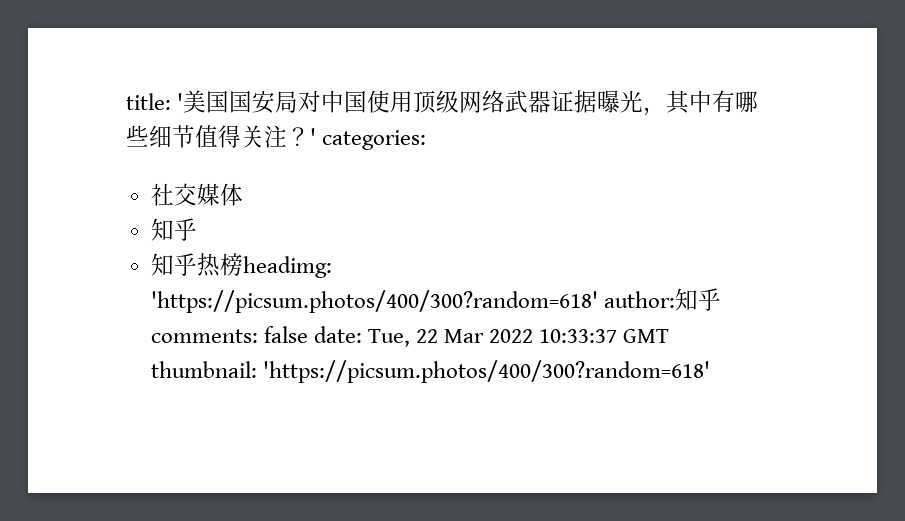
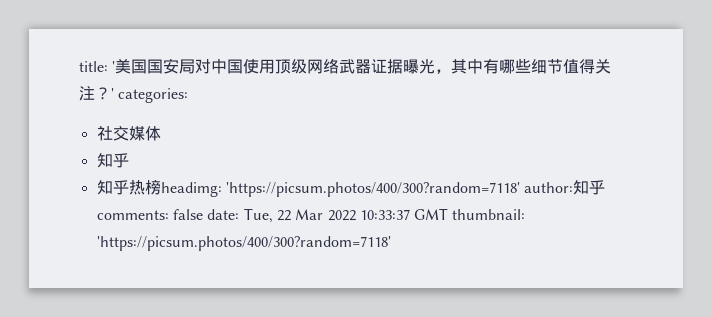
[150,290,598,313] 'https://picsum.photos/400/300?random=618' -> [225,182,520,197] 'https://picsum.photos/400/300?random=7118'
[262,360,710,383] 'https://picsum.photos/400/300?random=618' -> [96,236,391,251] 'https://picsum.photos/400/300?random=7118'

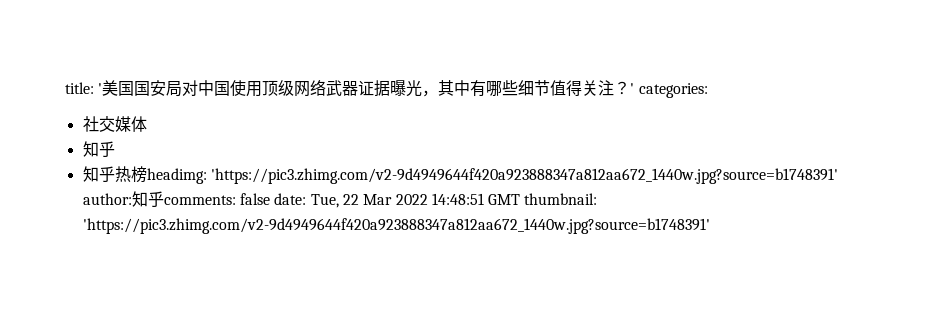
[225,182,520,197] 'https://picsum.photos/400/300?random=7118' -> [210,168,838,184] 'https://pic3.zhimg.com/v2-9d4949644f420a923888347a812aa672_1440w.jpg?source=b1748391'
[359,209,410,220] 10:33:37 -> [431,193,484,205] 14:48:51
[96,236,391,251] 'https://picsum.photos/400/300?random=7118' -> [82,218,710,234] 'https://pic3.zhimg.com/v2-9d4949644f420a923888347a812aa672_1440w.jpg?source=b1748391'

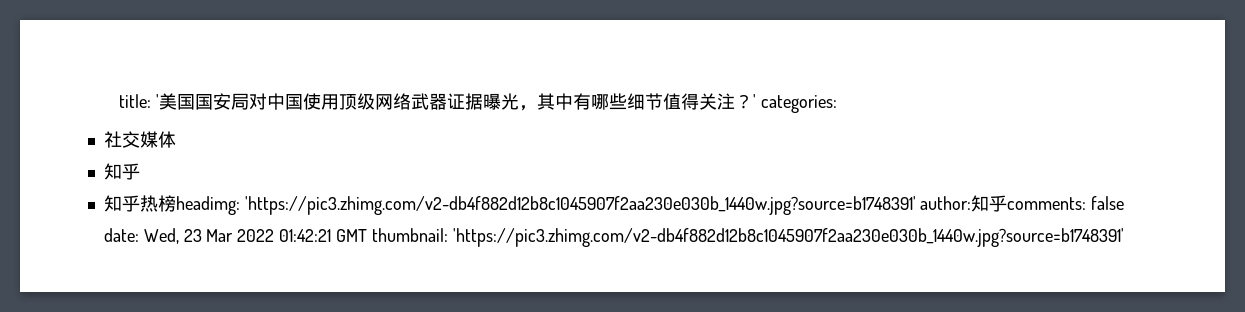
[210,168,838,184] 'https://pic3.zhimg.com/v2-9d4949644f420a923888347a812aa672_1440w.jpg?source=b1748391' -> [244,196,916,215] 'https://pic3.zhimg.com/v2-db4f882d12b8c1045907f2aa230e030b_1440w.jpg?source=b1748391'
[310,194,359,208] Tue, 22 -> [143,228,202,244] Wed, 23
[431,193,484,205] 14:48:51 -> [279,229,332,242] 01:42:21
[82,218,710,234] 'https://pic3.zhimg.com/v2-9d4949644f420a923888347a812aa672_1440w.jpg?source=b1748391' -> [452,228,1124,247] 'https://pic3.zhimg.com/v2-db4f882d12b8c1045907f2aa230e030b_1440w.jpg?source=b1748391'

